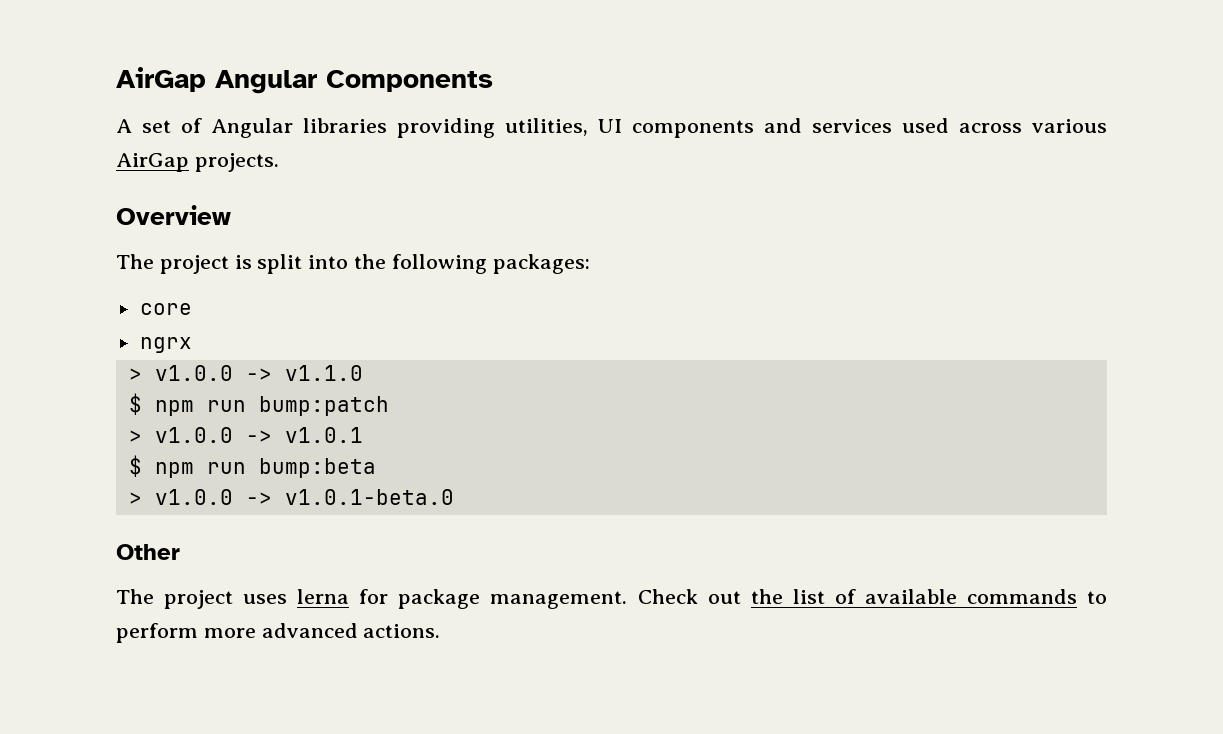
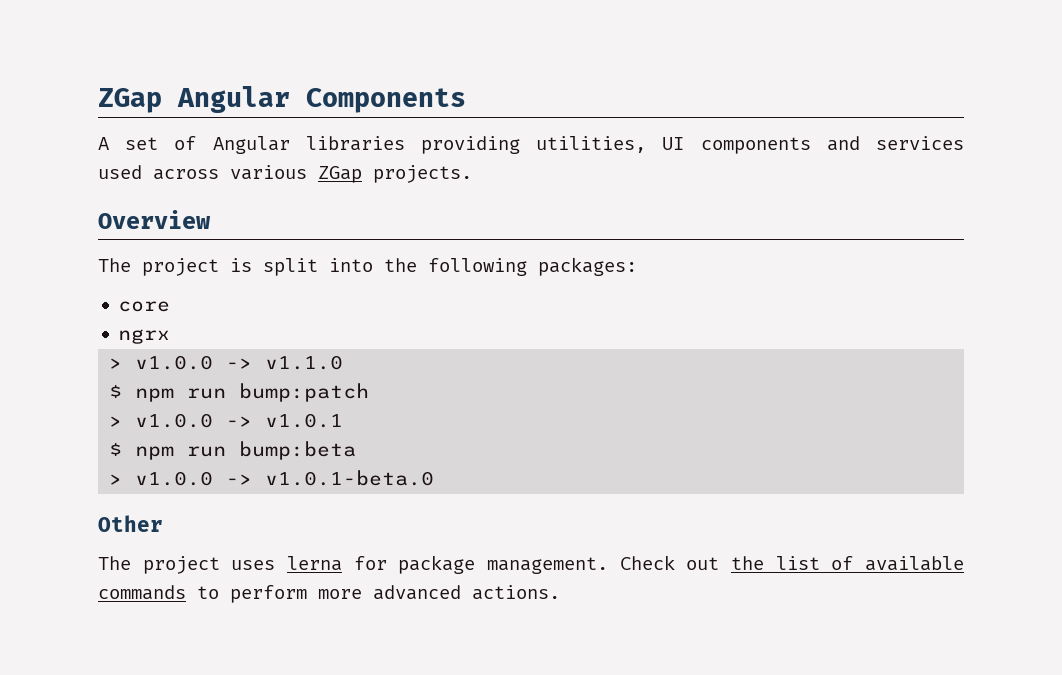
[116,67,206,92] AirGap -> [98,88,162,113] ZGap
[116,153,189,172] AirGap -> [318,166,362,183] ZGap

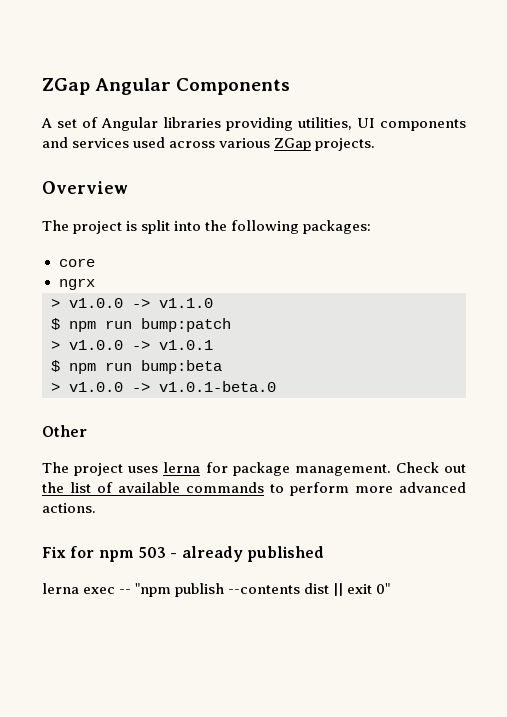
(560, 592) none -> [42,546,324,562] [42,583,391,597] // Fix for npm 503 - already published // lerna exec -- "npm publish --contents dist || exit 0"

